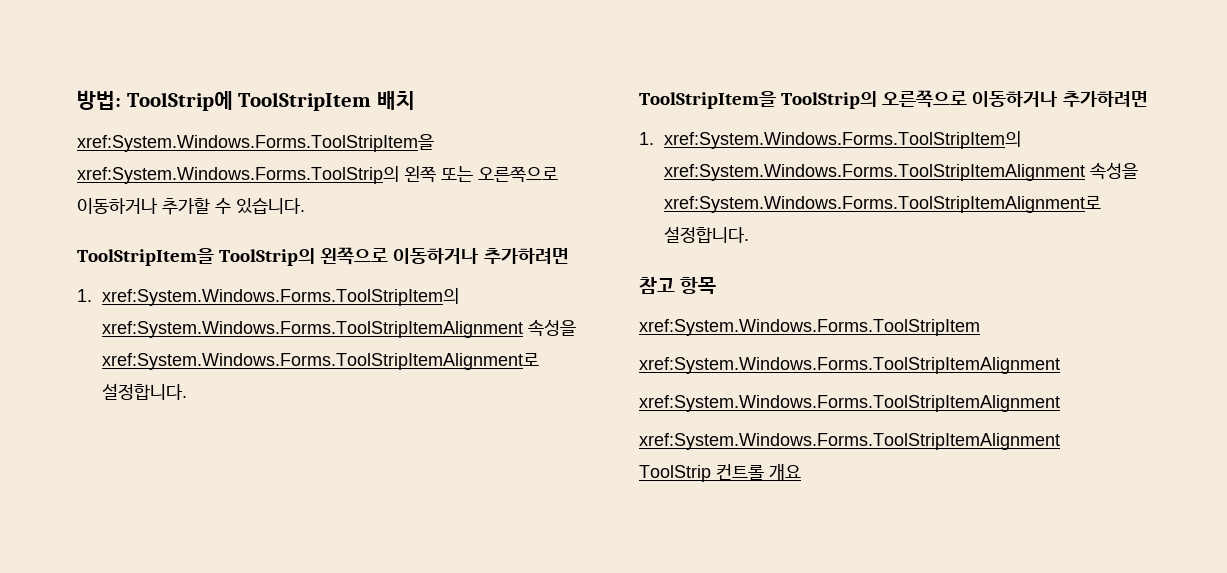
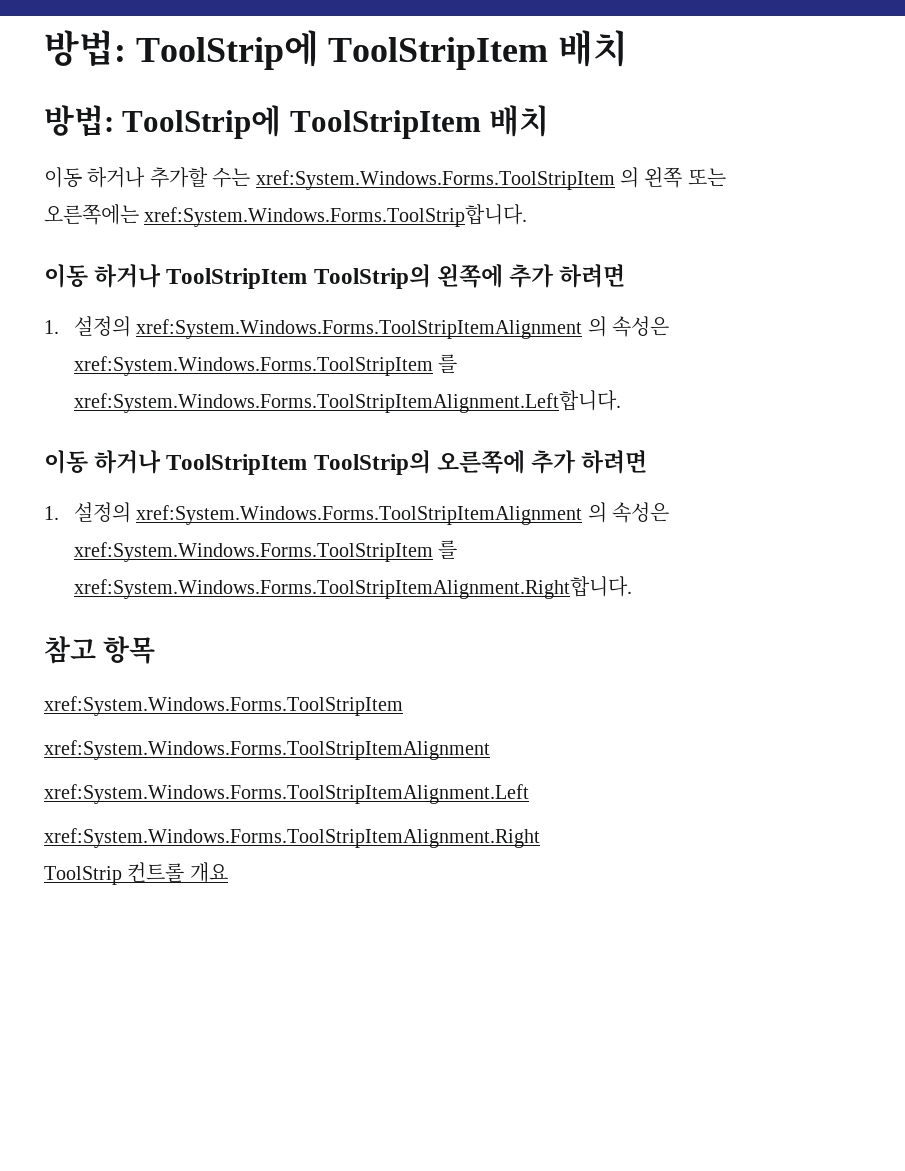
[77,90,416,111] [77,134,434,152] [77,166,558,184] [77,197,305,215] [77,247,569,266] [77,288,460,306] [102,320,577,338] [102,353,540,370] [102,383,188,400] [639,90,1148,109] [639,131,1022,149] [664,163,1139,181] [664,196,1102,213] [664,226,750,243] 방법: ToolStrip에 ToolStripItem 배치 // xref:System.Windows.Forms.ToolStripItem을 xref:System.Windows.Forms.ToolStrip의 왼쪽 또는 오른쪽으로 이동하거나 추가할 수 있습니다. // ToolStripItem을 ToolStrip의 왼쪽으로 이동하거나 추가하려면 // 1. xref:System.Windows.Forms.ToolStripItem의 xref:System.Windows.Forms.ToolStripItemAlignment 속성을 xref:System.Windows.Forms.ToolStripItemAlignment로 설정합니다. // ToolStripItem을 ToolStrip의 오른쪽으로 이동하거나 추가하려면 // 1. xref:System.Windows.Forms.ToolStripItem의 xref:System.Windows.Forms.ToolStripItemAlignment 속성을 xref:System.Windows.Forms.ToolStripItemAlignment로 설정합니다. -> [44,30,629,70] [44,105,550,139] [44,167,726,190] [44,204,528,227] [44,264,626,289] [44,316,669,339] [73,354,458,376] [73,390,621,413] [44,450,648,475] [44,502,669,525] [73,540,458,562] [73,576,632,599] 방법: ToolStrip에 ToolStripItem 배치 // 방법: ToolStrip에 ToolStripItem 배치 // 이동 하거나 추가할 수는 xref:System.Windows.Forms.ToolStripItem 의 왼쪽 또는 오른쪽에는 xref:System.Windows.Forms.ToolStrip합니다. // 이동 하거나 ToolStripItem ToolStrip의 왼쪽에 추가 하려면 // 1. 설정의 xref:System.Windows.Forms.ToolStripItemAlignment 의 속성은 xref:System.Windows.Forms.ToolStripItem 를 xref:System.Windows.Forms.ToolStripItemAlignment.Left합니다. // 이동 하거나 ToolStripItem ToolStrip의 오른쪽에 추가 하려면 // 1. 설정의 xref:System.Windows.Forms.ToolStripItemAlignment 의 속성은 xref:System.Windows.Forms.ToolStripItem 를 xref:System.Windows.Forms.ToolStripItemAlignment.Right합니다.
[639,395,1060,412] [639,433,1060,450] xref:System.Windows.Forms.ToolStripItemAlignment // xref:System.Windows.Forms.ToolStripItemAlignment -> [44,784,529,804] [44,828,540,848] xref:System.Windows.Forms.ToolStripItemAlignment.Left // xref:System.Windows.Forms.ToolStripItemAlignment.Right

